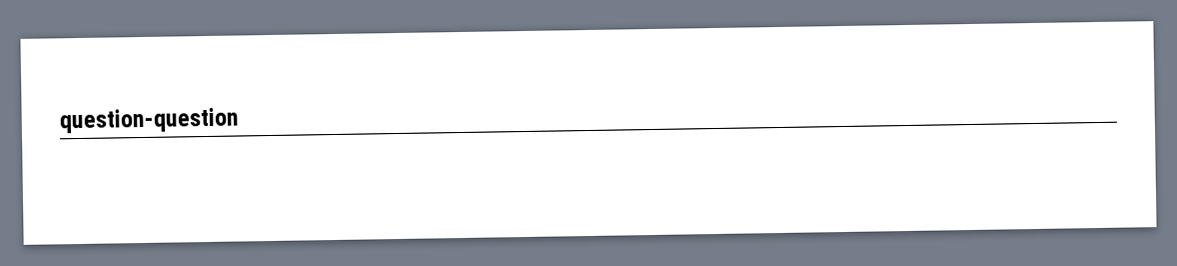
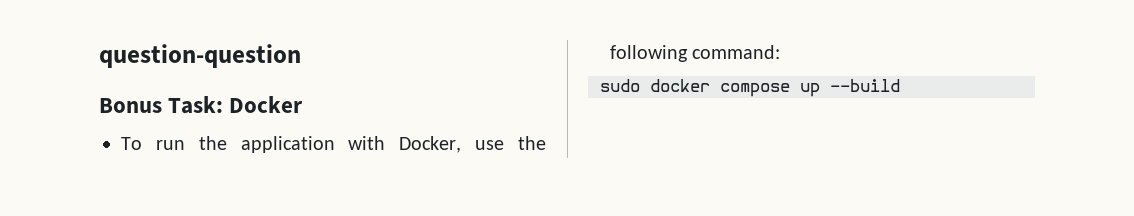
(239, 120) none -> [99,96,304,114] [121,136,546,153] [610,45,781,62] [600,79,900,97] // Bonus Task: Docker // To run the application with Docker, use the following command: // sudo docker compose up --build

